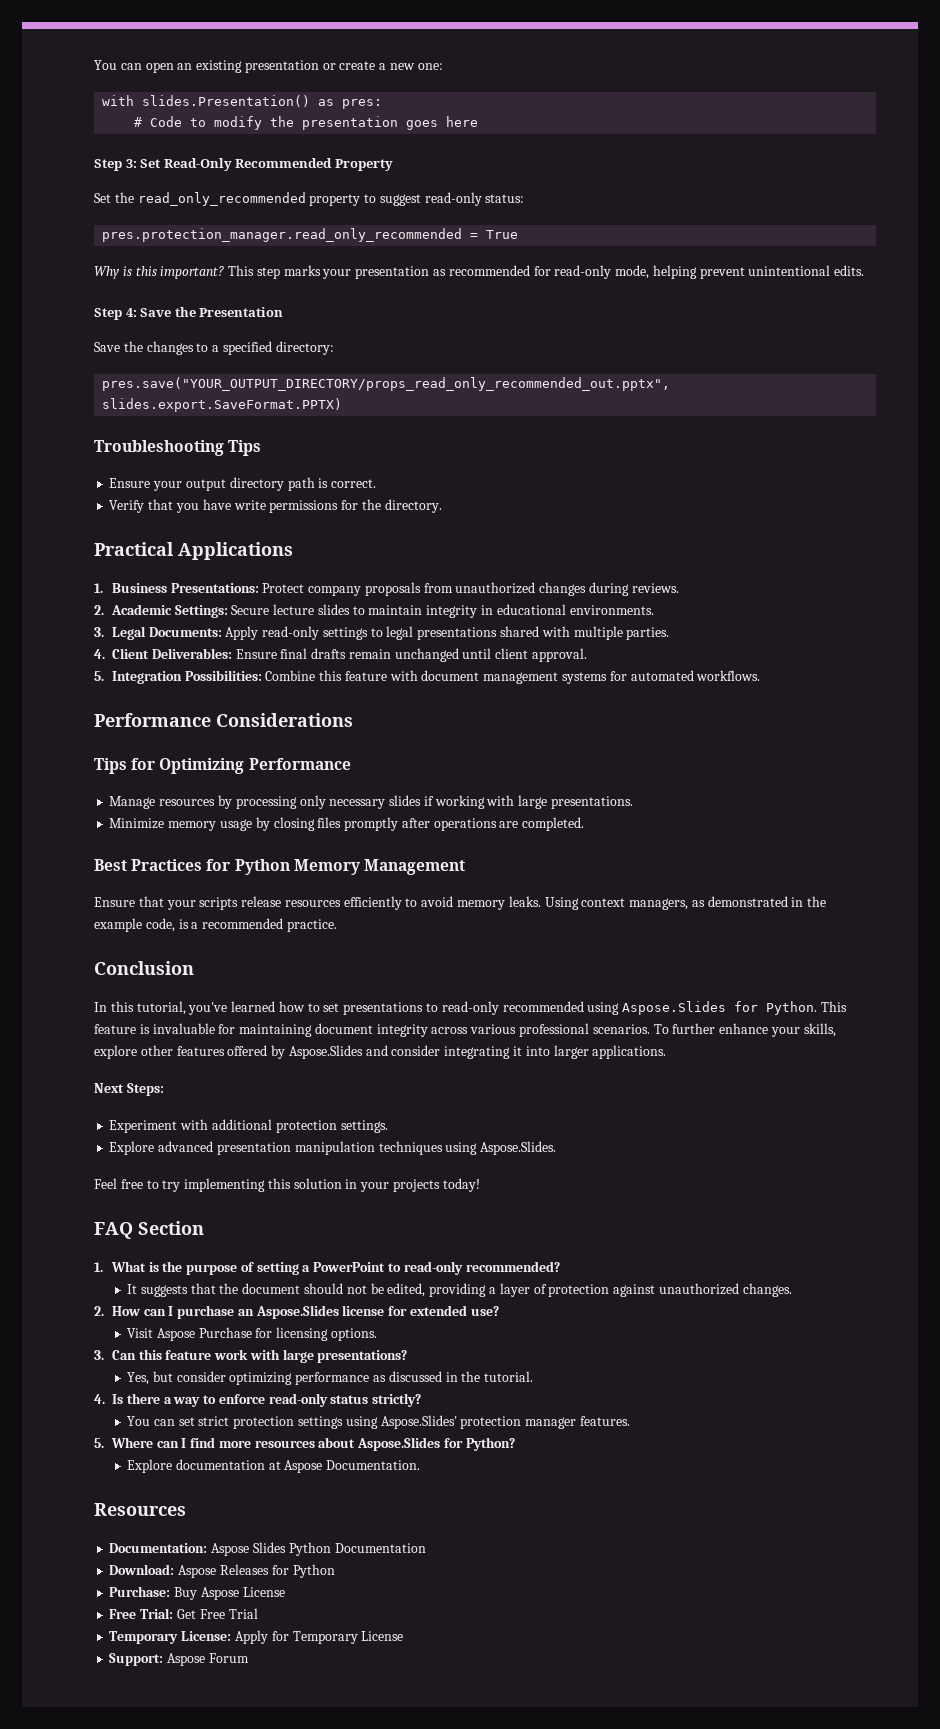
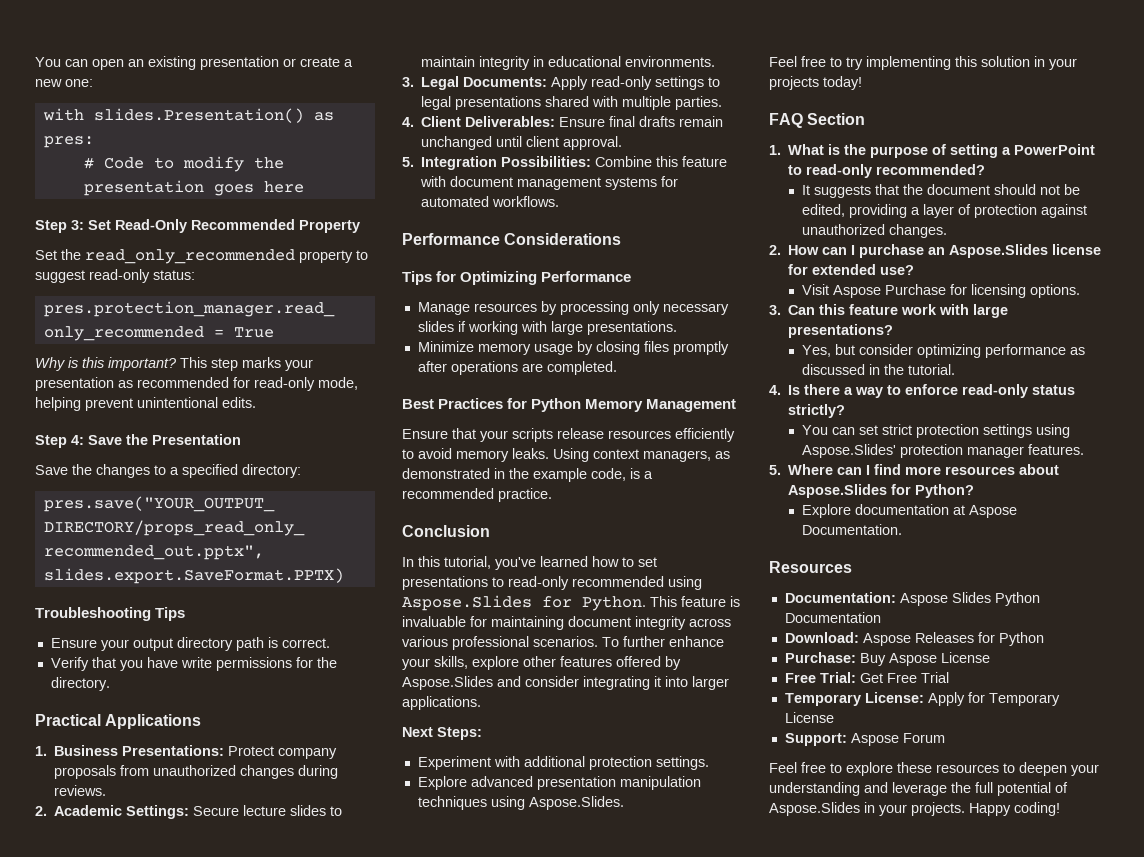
(249, 1658) none -> [769,762,1099,776] [769,782,1068,796] [769,802,1060,816] // Feel free to explore these resources to deepen your understanding and leverage the full potential of Aspose.Slides in your projects. Happy coding!

